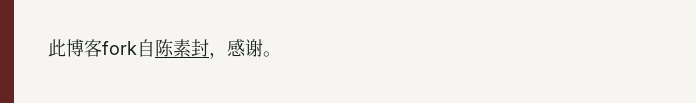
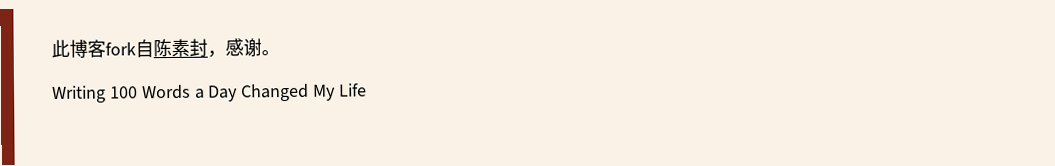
(281, 54) none -> [52,83,368,103] // Writing 100 Words a Day Changed My Life

